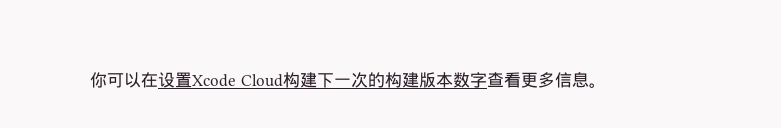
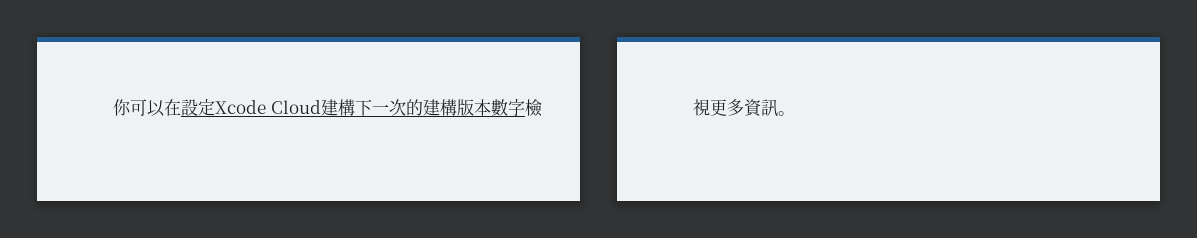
[158,72,192,88] 设置 -> [181,99,215,116] 設定
[282,72,317,88] 构建 -> [320,99,355,116] 建構
[384,72,589,88] 构建版本数字查看更多信息 -> [422,99,778,117] 建構版本數字檢視更多資訊

